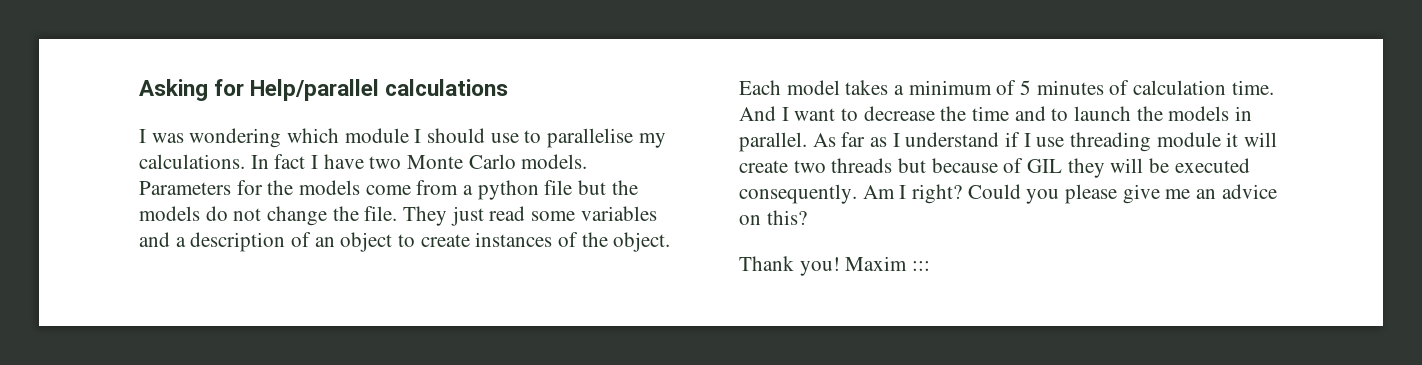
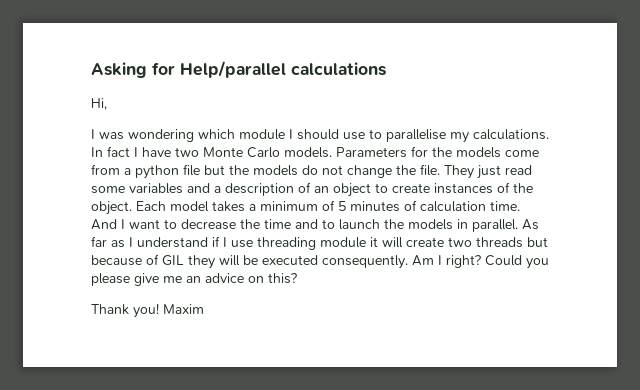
(509, 87) none -> [91,98,107,110] // Hi,
[912,261,931,271] ::: -> (204, 309) none

